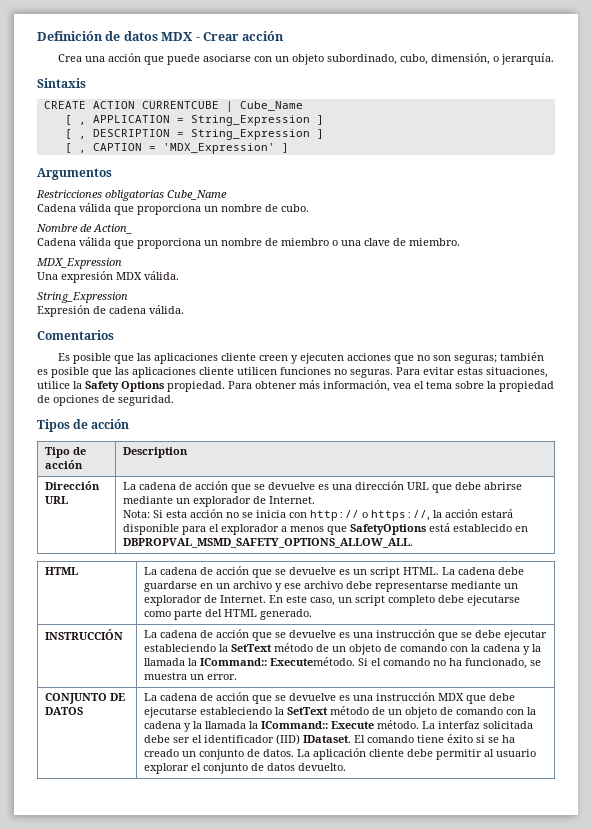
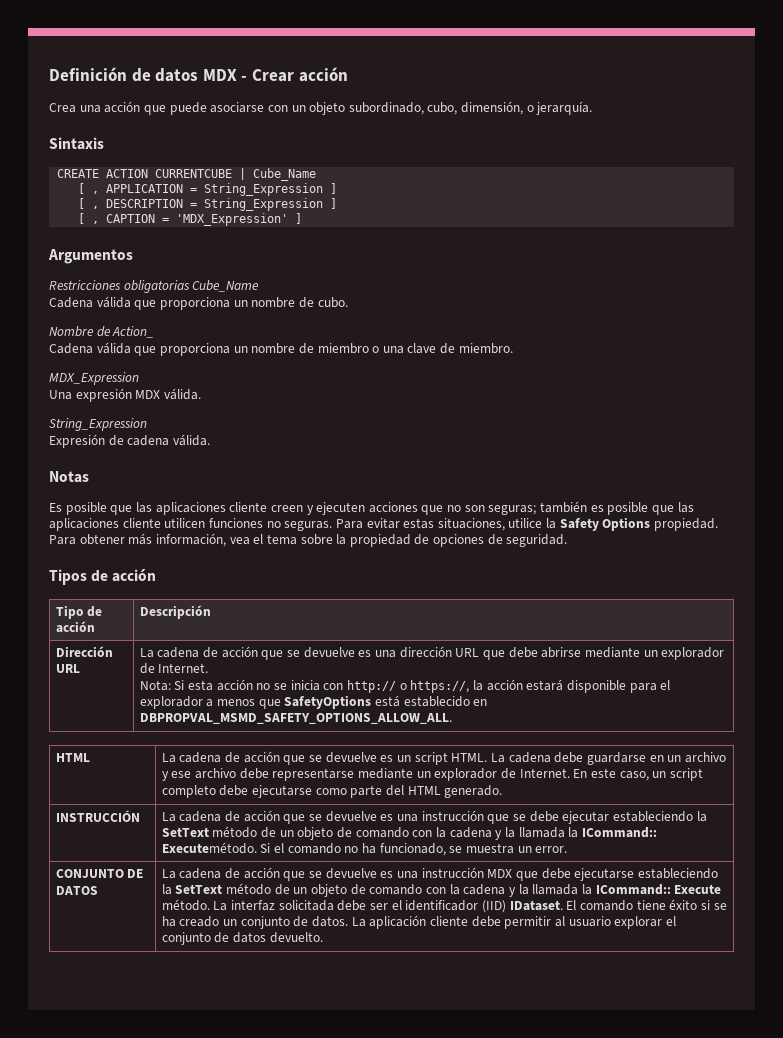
[37,330,114,340] Comentarios -> [49,471,89,483] Notas
[122,447,188,458] Description -> [139,605,211,619] Descripción

